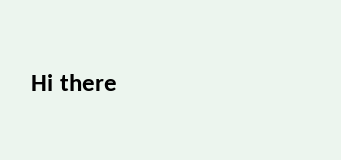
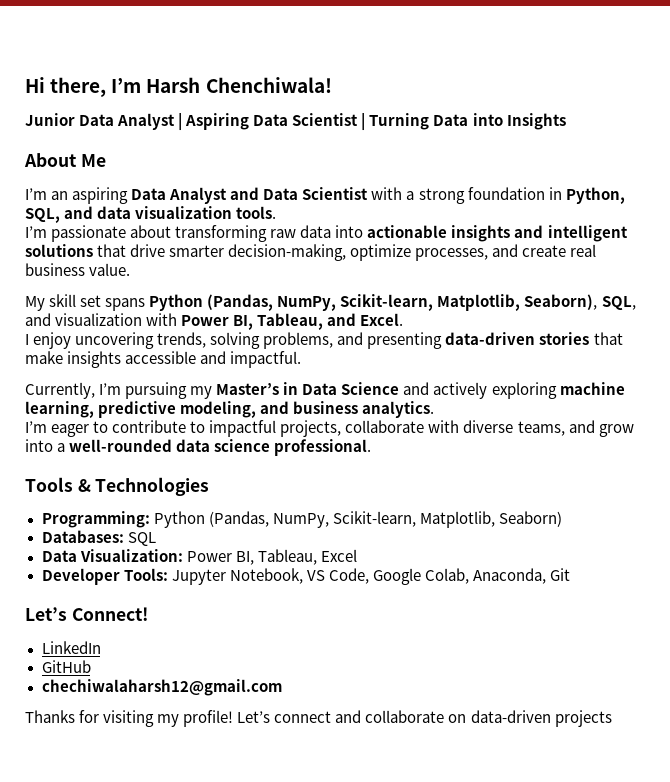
[59,74,117,91] there -> [50,77,332,97] [25,113,566,131] [24,153,106,167] [25,187,625,204] [25,206,277,223] [25,225,628,242] [25,244,597,261] [25,263,131,276] [25,294,636,311] [25,313,404,330] [25,332,623,349] [25,351,302,368] [25,382,625,399] [25,401,435,418] [25,420,634,437] [25,439,372,456] [25,477,210,496] [41,511,562,528] [41,530,156,546] [41,549,357,565] [41,568,570,585] [25,607,148,621] [41,641,101,654] [41,660,91,673] [41,679,282,696] [25,710,612,727] there, I’m Harsh Chenchiwala! // Junior Data Analyst | Aspiring Data Scientist | Turning Data into Insights // About Me // I’m an aspiring Data Analyst and Data Scientist with a strong foundation in Python, SQL, and data visualization tools. // I’m passionate about transforming raw data into actionable insights and intelligent solutions that drive smarter decision-making, optimize processes, and create real business value. // My skill set spans Python (Pandas, NumPy, Scikit-learn, Matplotlib, Seaborn), SQL, and visualization with Power BI, Tableau, and Excel. // I enjoy uncovering trends, solving problems, and presenting data-driven stories that make insights accessible and impactful. // Currently, I’m pursuing my Master’s in Data Science and actively exploring machine learning, predictive modeling, and business analytics. // I’m eager to contribute to impactful projects, collaborate with diverse teams, and grow into a well-rounded data science professional. // Tools & Technologies // Programming: Python (Pandas, NumPy, Scikit-learn, Matplotlib, Seaborn) // Databases: SQL // Data Visualization: Power BI, Tableau, Excel // Developer Tools: Jupyter Notebook, VS Code, Google Colab, Anaconda, Git // Let’s Connect! // LinkedIn // GitHub // chechiwalaharsh12@gmail.com // Thanks for visiting my profile! Let’s connect and collaborate on data-driven projects

